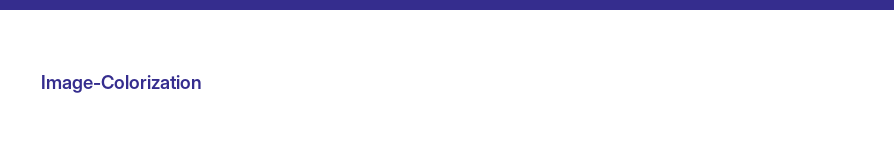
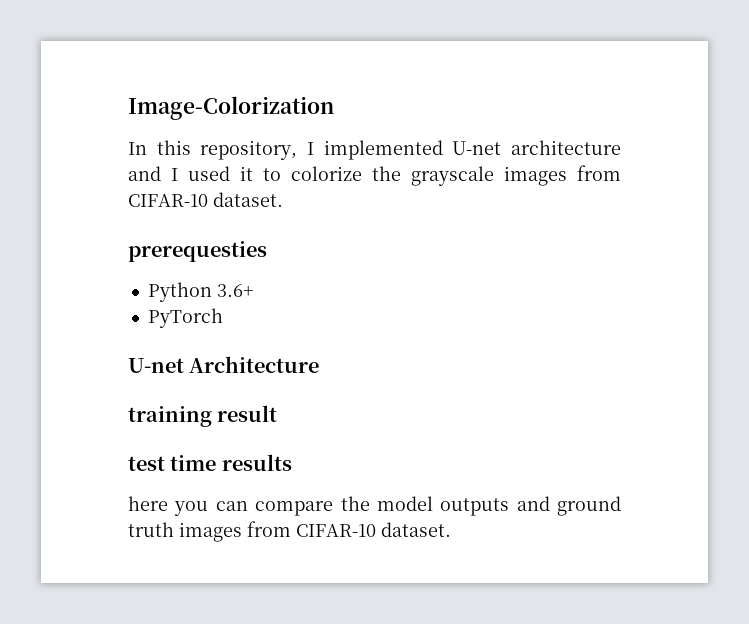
(202, 84) none -> [128,140,621,160] [128,165,621,186] [128,192,283,207] [128,241,267,262] [147,282,253,302] [147,308,223,328] [128,356,320,373] [128,405,278,427] [128,454,292,471] [128,496,621,516] [128,521,451,542] // In this repository, I implemented U-net architecture and I used it to colorize the grayscale images from CIFAR-10 dataset. // prerequesties // Python 3.6+ // PyTorch // U-net Architecture // training result // test time results // here you can compare the model outputs and ground truth images from CIFAR-10 dataset.

